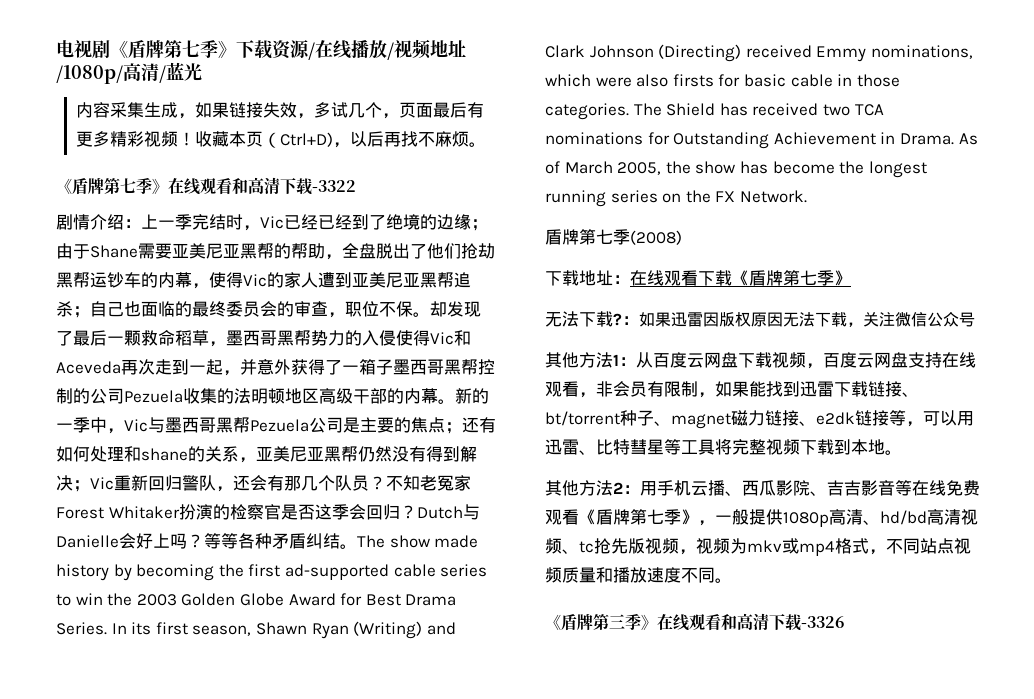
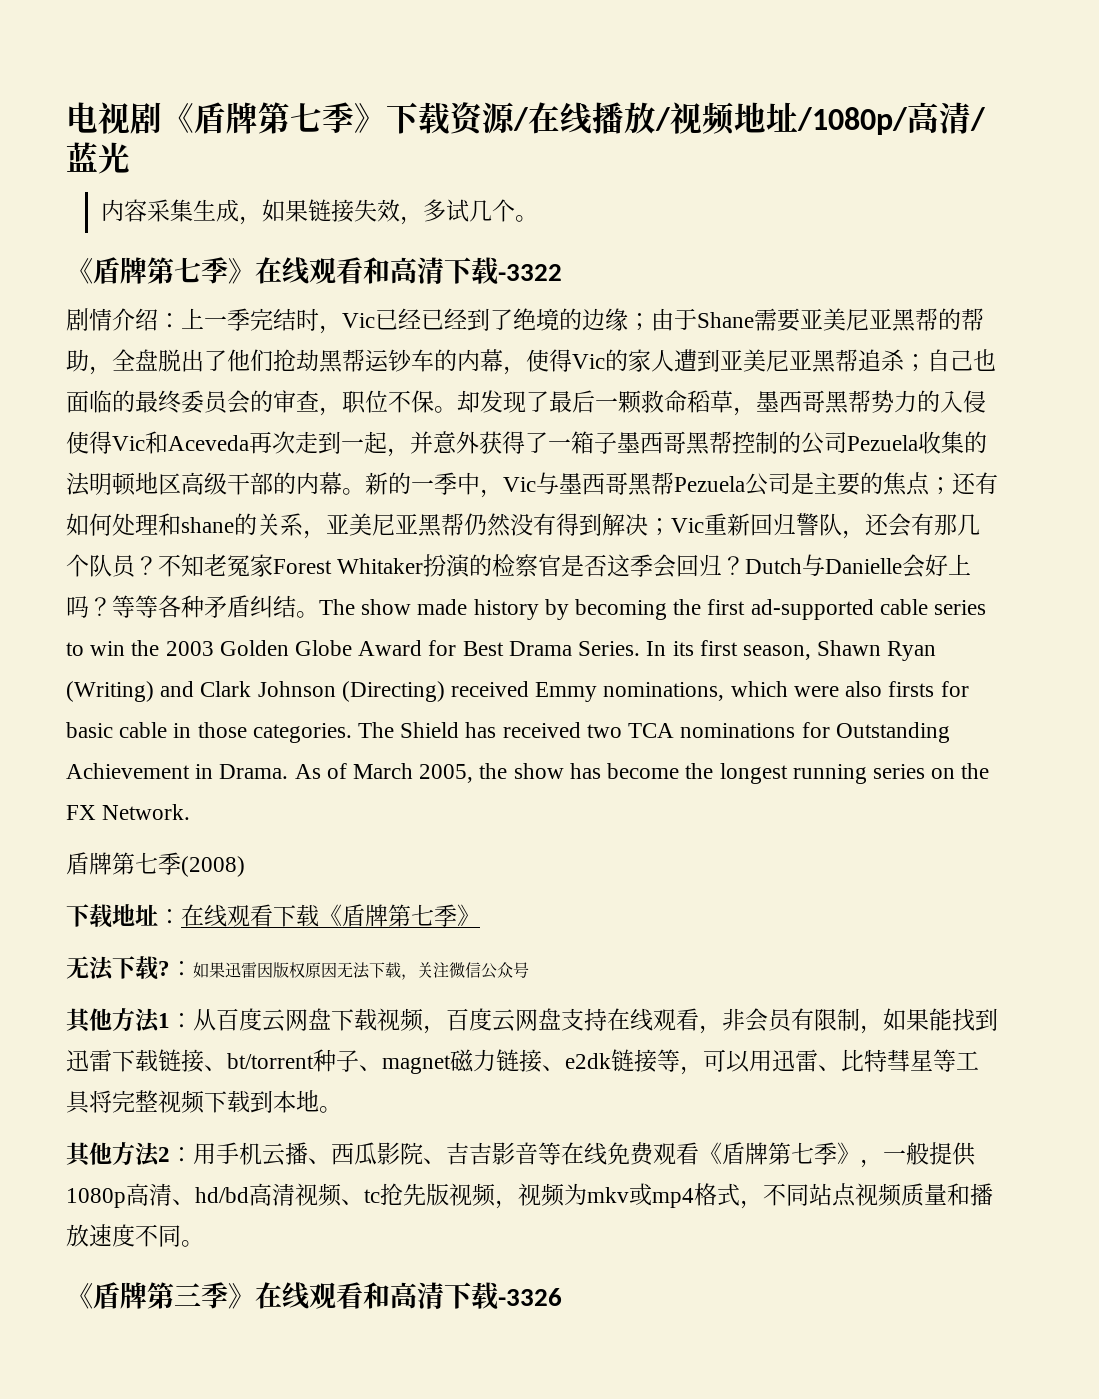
[382,102,485,119] [76,131,470,148] ，页面最后有更多精彩视频！收藏本页（Ctrl+D)，以后再找不麻烦 -> (515, 210) none

